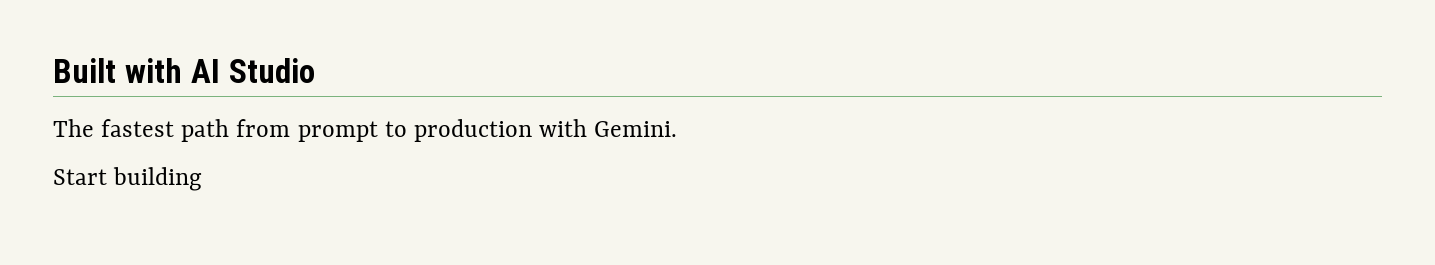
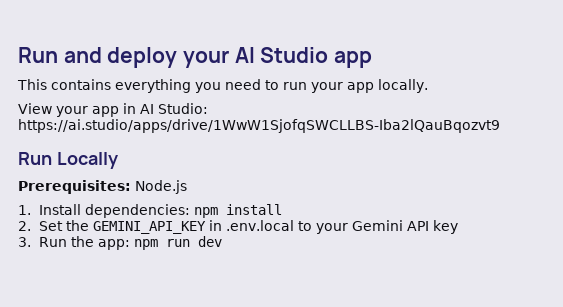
[53,58,315,83] [53,119,678,142] [53,167,203,191] Built with AI Studio // The fastest path from prompt to production with Gemini. // Start building -> [18,47,373,68] [17,79,428,93] [18,103,208,117] [18,119,500,133] [18,152,118,169] [18,180,187,194] [18,204,282,218] [18,220,458,234] [18,236,222,250] Run and deploy your AI Studio app // This contains everything you need to run your app locally. // View your app in AI Studio: https://ai.studio/apps/drive/1WwW1SjofqSWCLLBS-Iba2lQauBqozvt9 // Run Locally // Prerequisites: Node.js // 1. Install dependencies: npm install // 2. Set the GEMINI_API_KEY in .env.local to your Gemini API key // 3. Run the app: npm run dev

